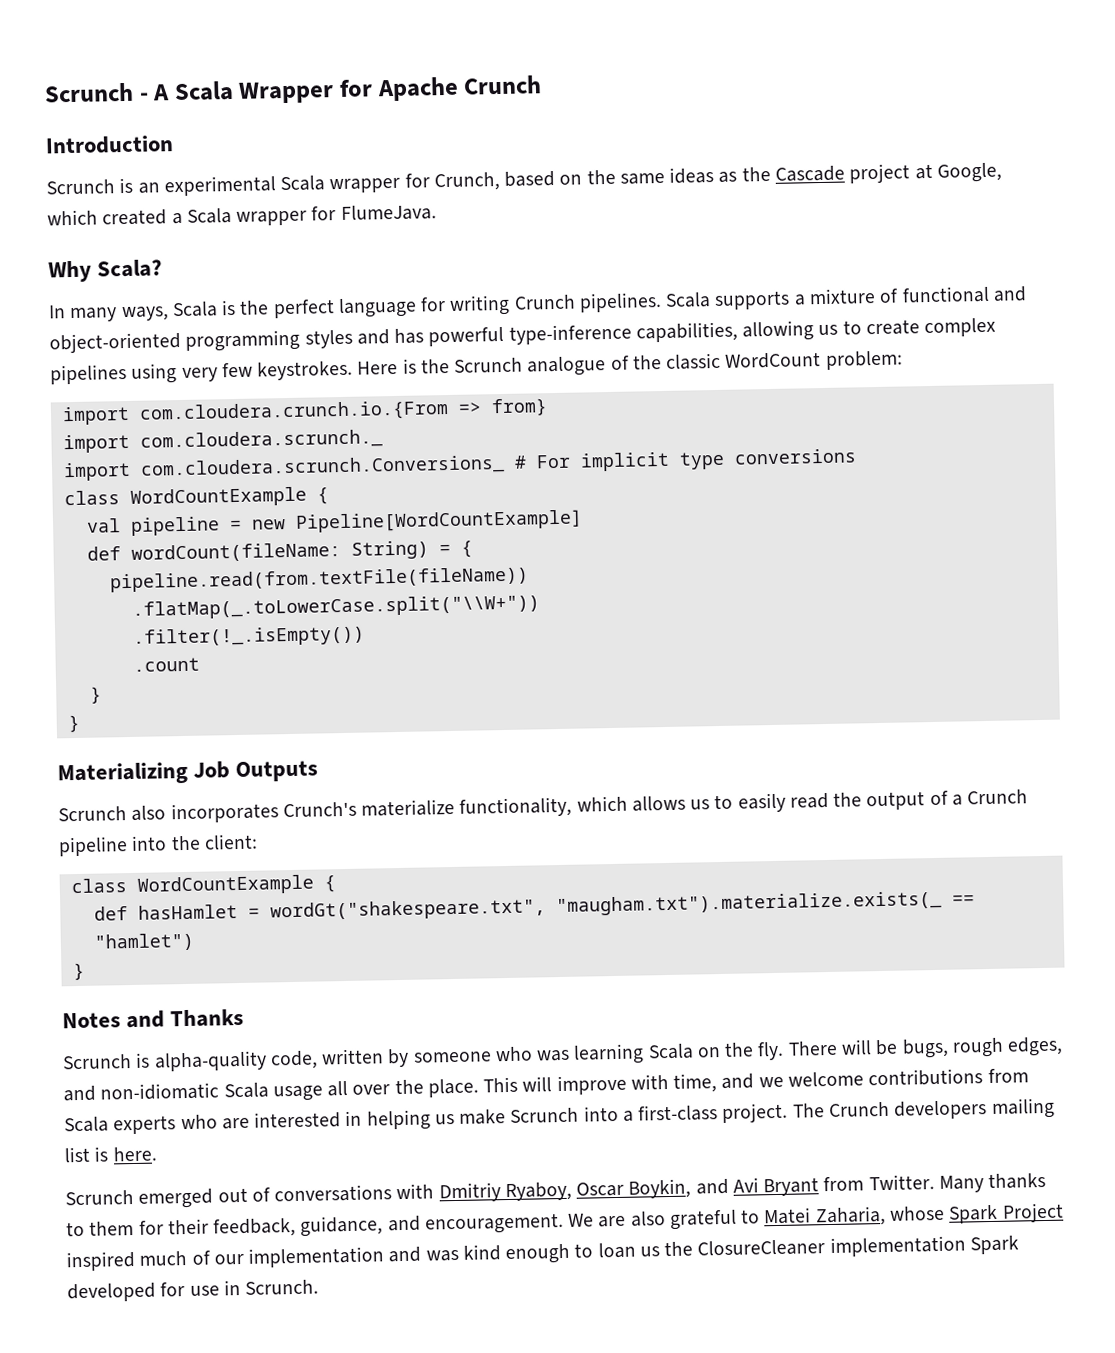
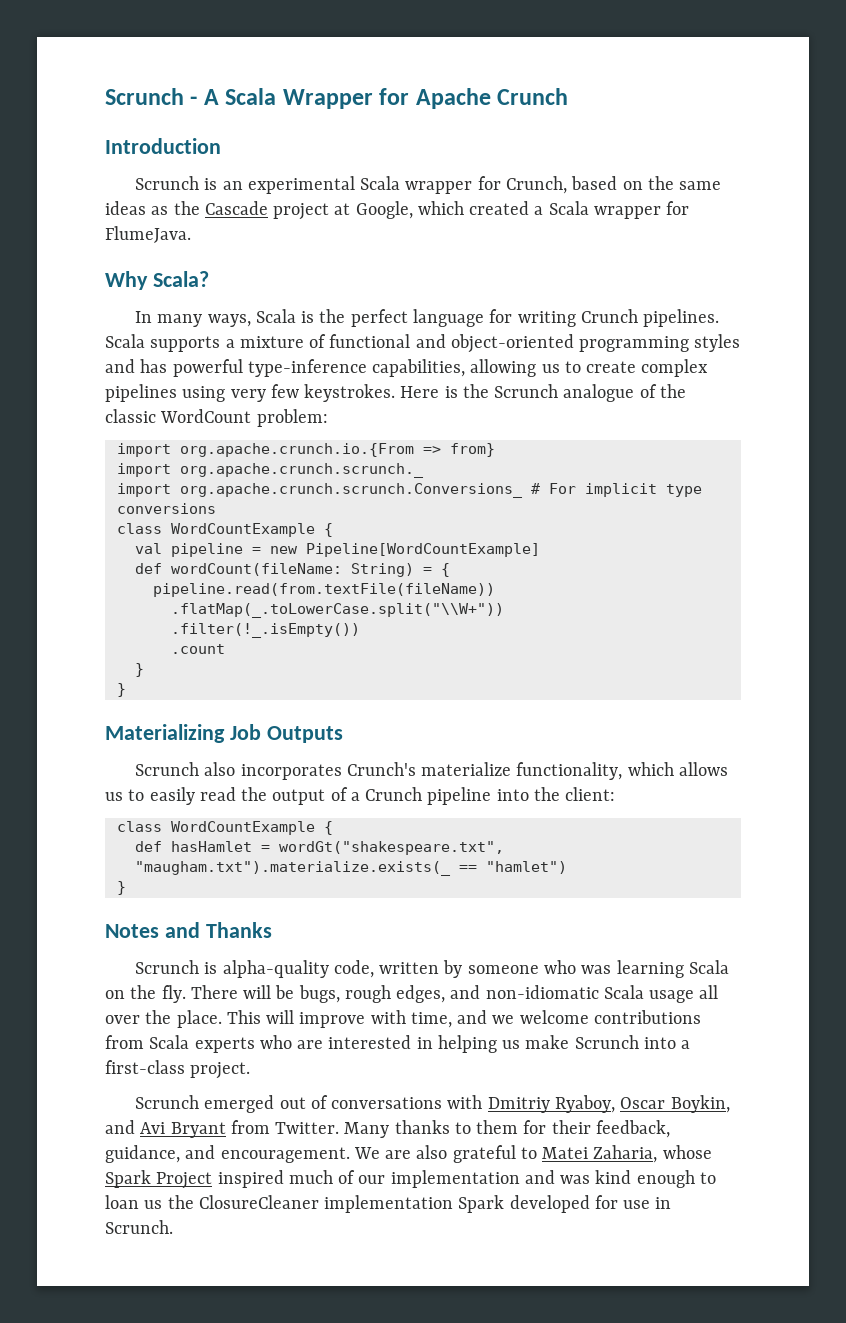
[138,399,449,424] com.cloudera.crunch.io.{From -> [179,443,414,457] org.apache.crunch.io.{From
[139,429,383,451] [62,454,505,482] com.cloudera.scrunch._ // import com.cloudera.scrunch.Conversions_ -> [179,463,424,478] [116,483,523,498] org.apache.crunch.scrunch._ // import org.apache.crunch.scrunch.Conversions_
[792,1097,1055,1120] [64,1146,157,1163] The Crunch developers mailing list is here. -> (251, 1070) none

